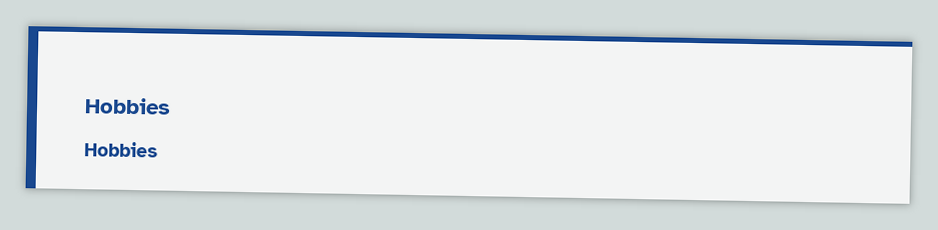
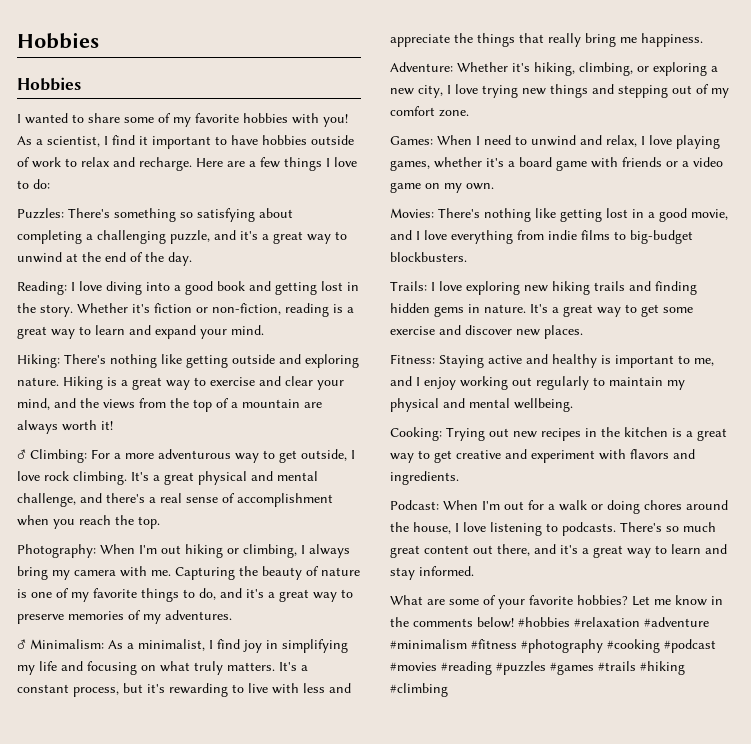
(158, 149) none -> [17,113,348,127] [17,135,354,149] [17,157,357,171] [17,179,50,189] [17,208,293,222] [17,230,347,244] [17,252,192,266] [17,281,359,295] [17,303,354,317] [17,325,264,339] [17,354,359,368] [17,376,344,390] [17,398,322,412] [17,420,113,434] [17,449,355,463] [17,471,318,485] [17,493,333,507] [17,515,160,529] [17,544,350,558] [17,566,360,580] [17,588,353,602] [17,610,232,624] [17,639,348,653] [17,661,308,675] [17,683,351,697] [390,33,703,47] [390,62,718,76] [390,84,729,98] [390,106,469,117] [390,135,720,149] [390,157,723,171] [390,182,494,193] [390,208,728,222] [390,230,693,244] [390,252,467,262] [390,281,697,295] [390,303,693,317] [390,325,583,339] [390,354,714,368] [390,376,685,390] [390,398,573,412] [390,427,727,441] [390,449,695,463] [390,471,459,485] [390,500,728,514] [390,522,716,536] [390,544,727,558] [390,566,474,580] [390,595,723,609] [390,617,709,628] [390,639,716,653] [390,661,685,675] [390,683,448,697] // I wanted to share some of my favorite hobbies with you! As a scientist, I find it important to have hobbies outside of work to relax and recharge. Here are a few things I love to do: // Puzzles: There's something so satisfying about completing a challenging puzzle, and it's a great way to unwind at the end of the day. // Reading: I love diving into a good book and getting lost in the story. Whether it's fiction or non-fiction, reading is a great way to learn and expand your mind. // Hiking: There's nothing like getting outside and exploring nature. Hiking is a great way to exercise and clear your mind, and the views from the top of a mountain are always worth it! // ♂ Climbing: For a more adventurous way to get outside, I love rock climbing. It's a great physical and mental challenge, and there's a real sense of accomplishment when you reach the top. // Photography: When I'm out hiking or climbing, I always bring my camera with me. Capturing the beauty of nature is one of my favorite things to do, and it's a great way to preserve memories of my adventures. // ♂ Minimalism: As a minimalist, I find joy in simplifying my life and focusing on what truly matters. It's a constant process, but it's rewarding to live with less and appreciate the things that really bring me happiness. // Adventure: Whether it's hiking, climbing, or exploring a new city, I love trying new things and stepping out of my comfort zone. // Games: When I need to unwind and relax, I love playing games, whether it's a board game with friends or a video game on my own. // Movies: There's nothing like getting lost in a good movie, and I love everything from indie films to big-budget blockbusters. // Trails: I love exploring new hiking trails and finding hidden gems in nature. It's a great way to get some exercise and discover new places. // Fitness: Staying active and healthy is important to me, and I enjoy working out regularly to maintain my physical and mental wellbeing. // Cooking: Trying out new recipes in the kitchen is a great way to get creative and experiment with flavors and ingredients. // Podcast: When I'm out for a walk or doing chores around the house, I love listening to podcasts. There's so much great content out there, and it's a great way to learn and stay informed. // What are some of your favorite hobbies? Let me know in the comments below! #hobbies #relaxation #adventure #minimalism #fitness #photography #cooking #podcast #movies #reading #puzzles #games #trails #hiking #climbing

